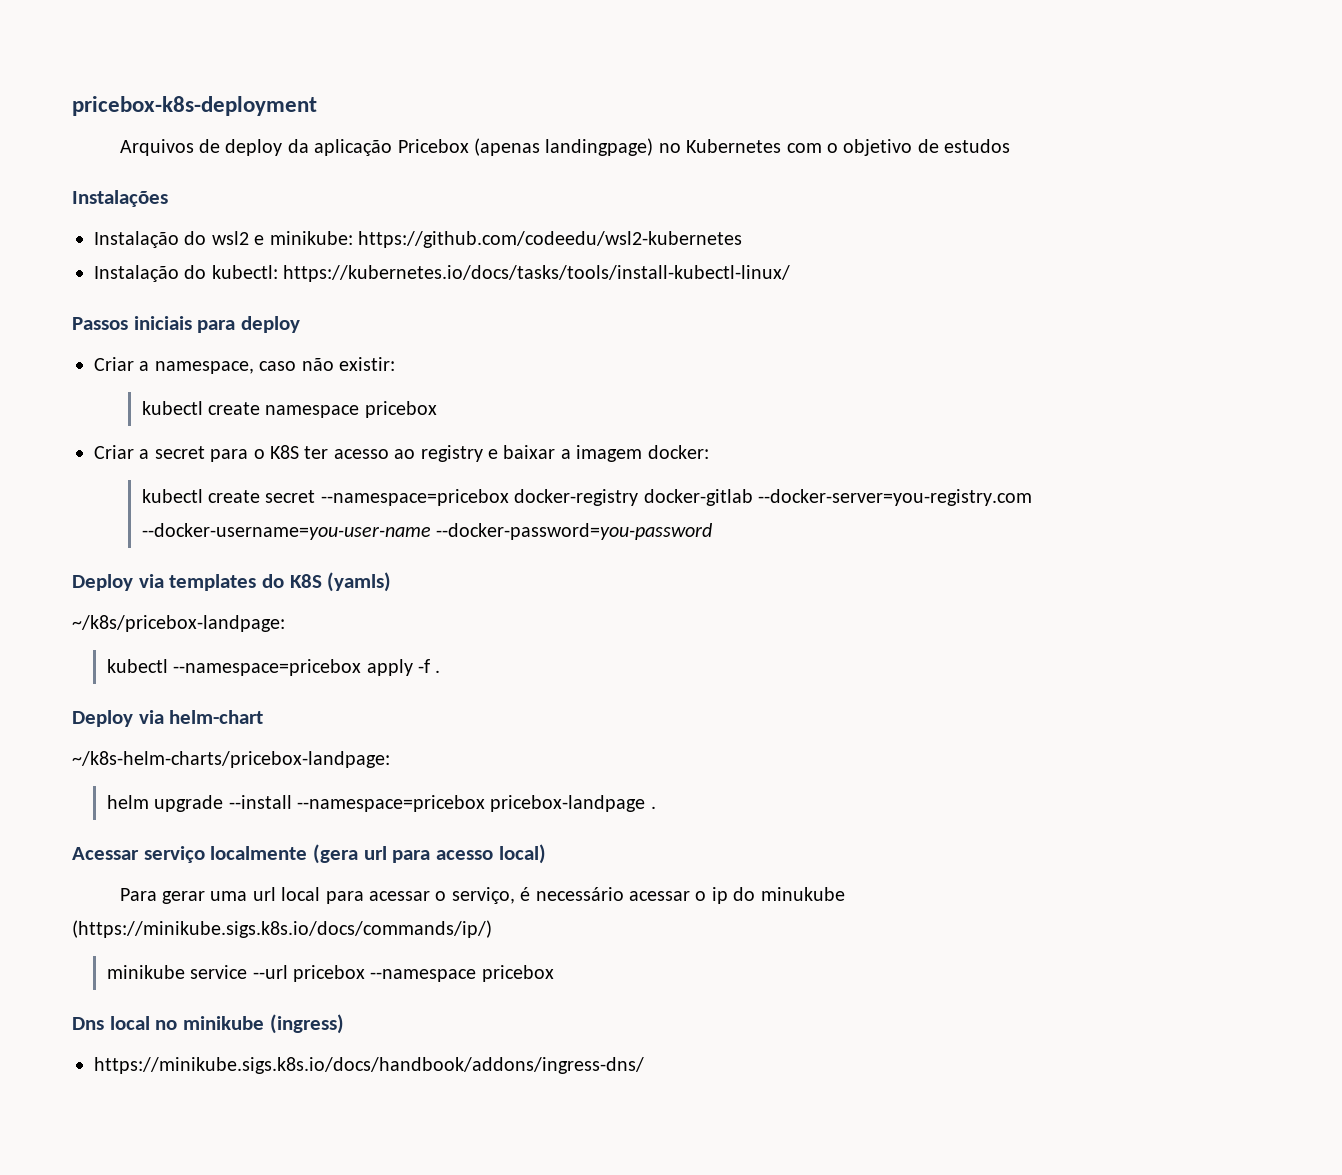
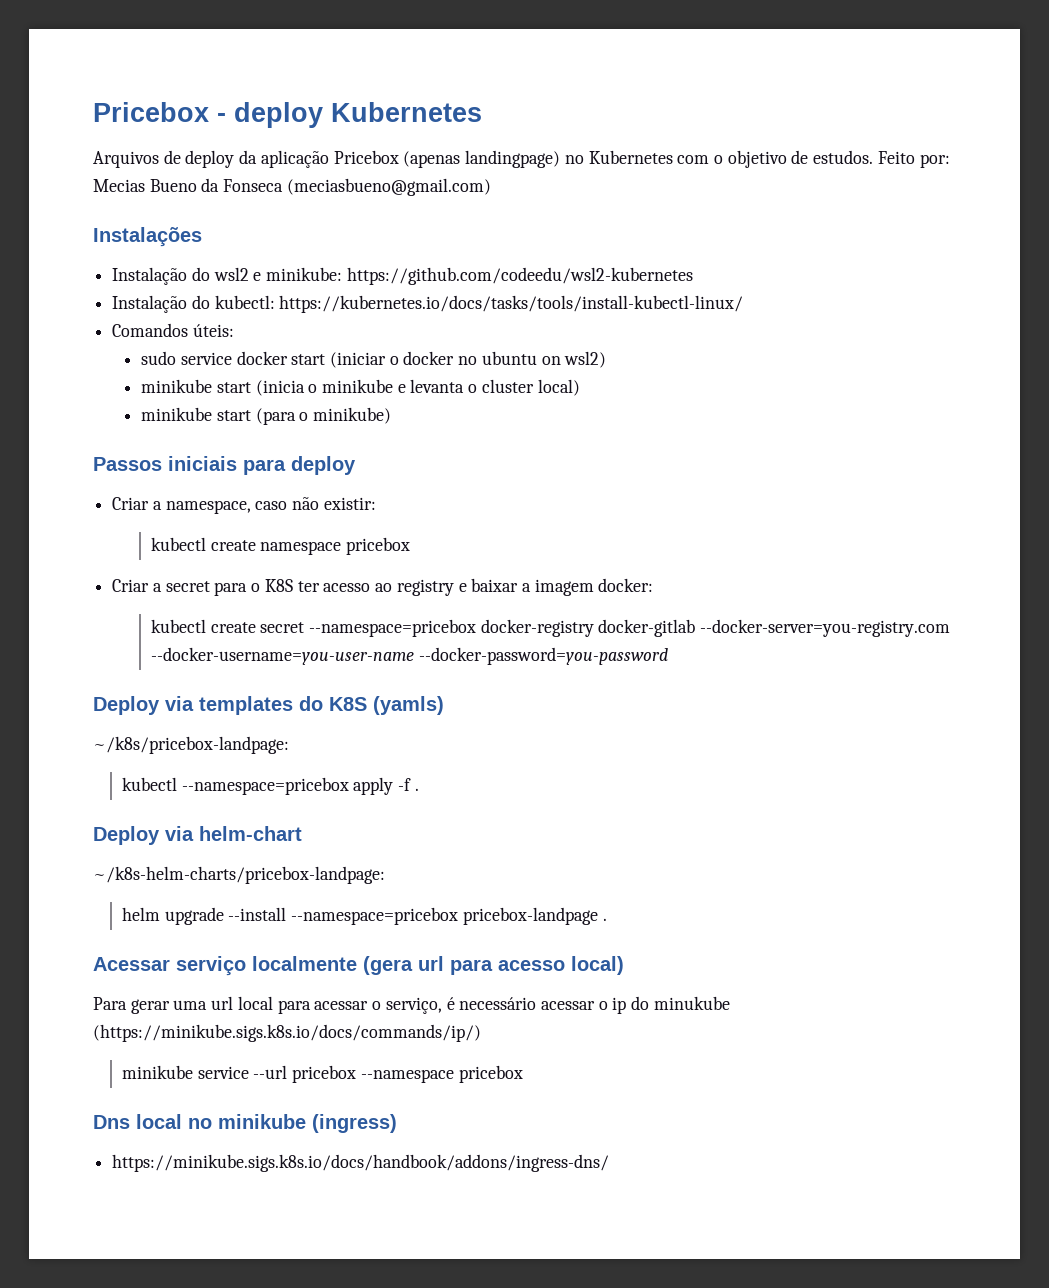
[72,96,317,116] pricebox-k8s-deployment -> [93,102,482,128] Pricebox - deploy Kubernetes
[944,139,1011,153] estudos -> [813,150,950,168] [93,178,491,196] estudos. Feito por: Mecias Bueno da Fonseca (meciasbueno@gmail.com)
(791, 273) none -> [112,323,234,337] [141,351,607,368] [141,379,580,396] [141,407,392,425] // Comandos úteis: // sudo service docker start (iniciar o docker no ubuntu on wsl2) // minikube start (inicia o minikube e levanta o cluster local) // minikube start (para o minikube)

